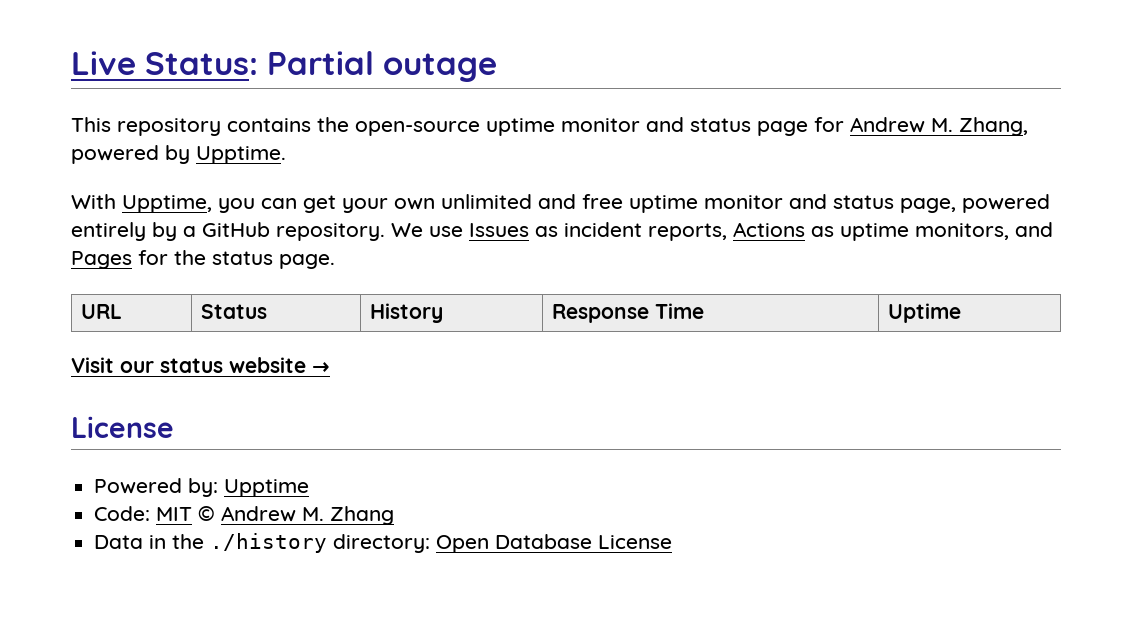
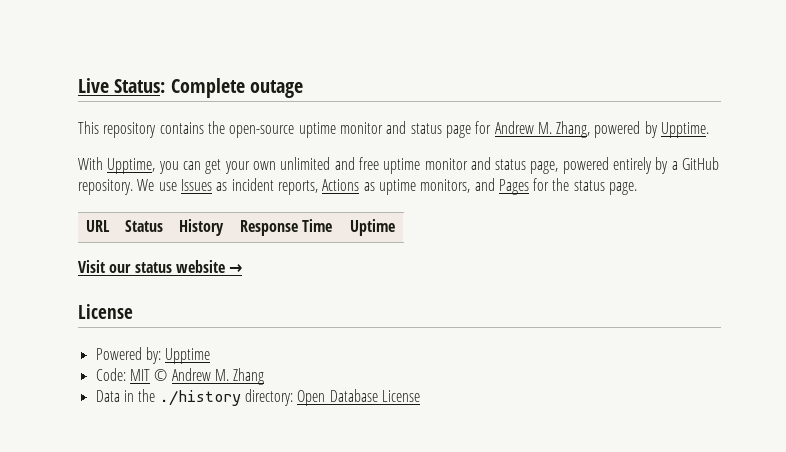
[267,51,374,75] Partial -> [170,78,245,98] Complete

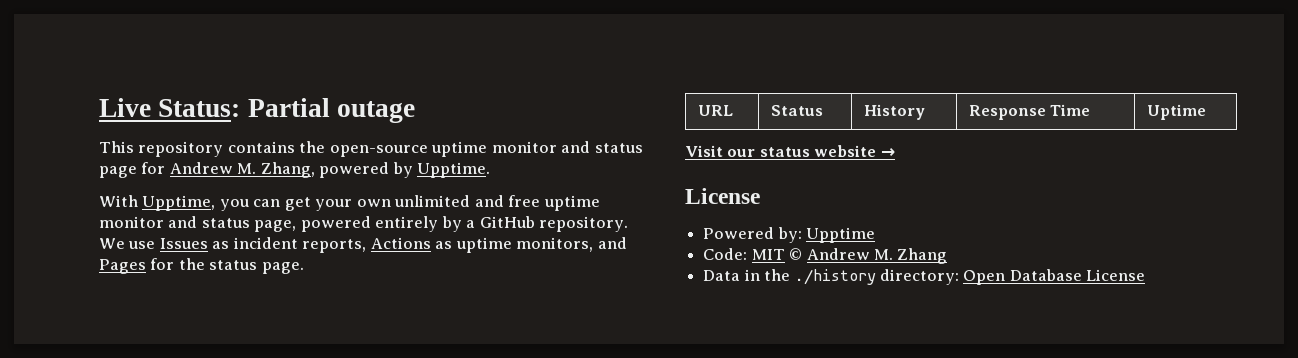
[170,78,245,98] Complete -> [247,98,330,117] Partial

